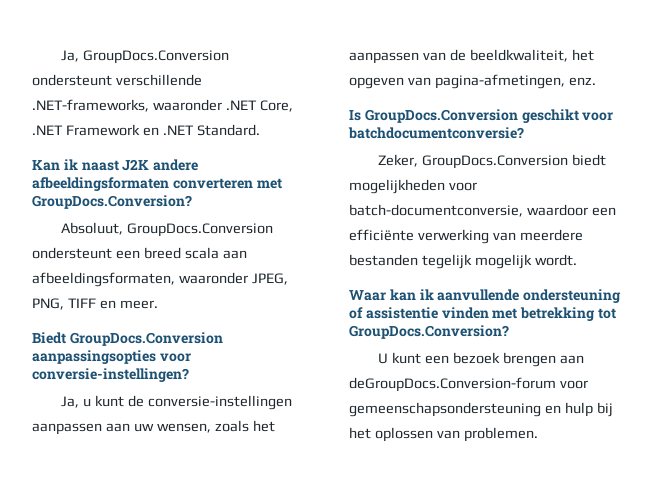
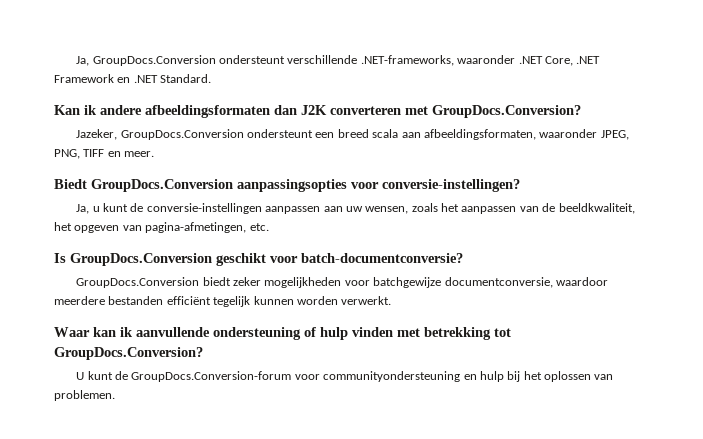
[81,159,199,171] [32,177,169,191] naast J2K andere afbeeldingsformaten -> [100,105,327,118] andere afbeeldingsformaten dan J2K
[61,222,124,235] Absoluut, -> [76,129,118,140] Jazeker,
[568,77,596,86] enz. -> [249,223,269,231] etc.
[348,127,524,139] [378,154,419,167] batchdocumentconversie? // Zeker, -> [301,253,463,263] batch-documentconversie? //
(607, 160) none -> [233,277,262,286] zeker
[349,204,616,217] [349,229,583,244] [349,254,577,269] batch-documentconversie, waardoor een efficiënte verwerking van meerdere bestanden tegelijk mogelijk wordt. -> [373,277,608,288] [54,296,392,307] batchgewijze documentconversie, waardoor meerdere bestanden efficiënt tegelijk kunnen worden verwerkt.
[365,307,438,319] assistentie -> [320,327,348,340] hulp
[425,352,584,367] [349,377,588,392] [349,402,541,417] een bezoek brengen aan deGroupDocs.Conversion-forum voor gemeenschapsondersteuning -> [115,371,461,382] de GroupDocs.Conversion-forum voor communityondersteuning

